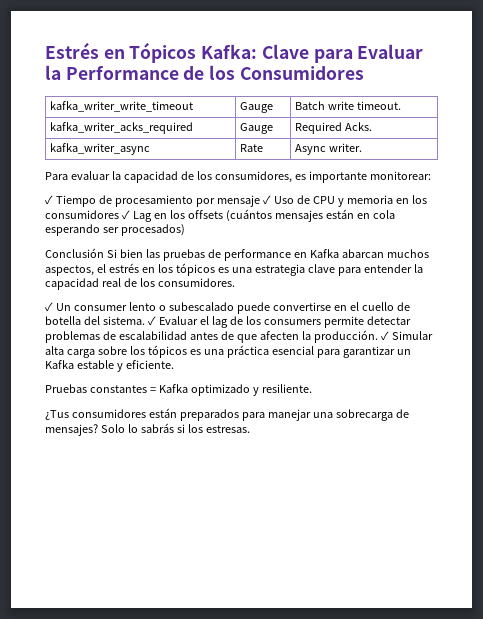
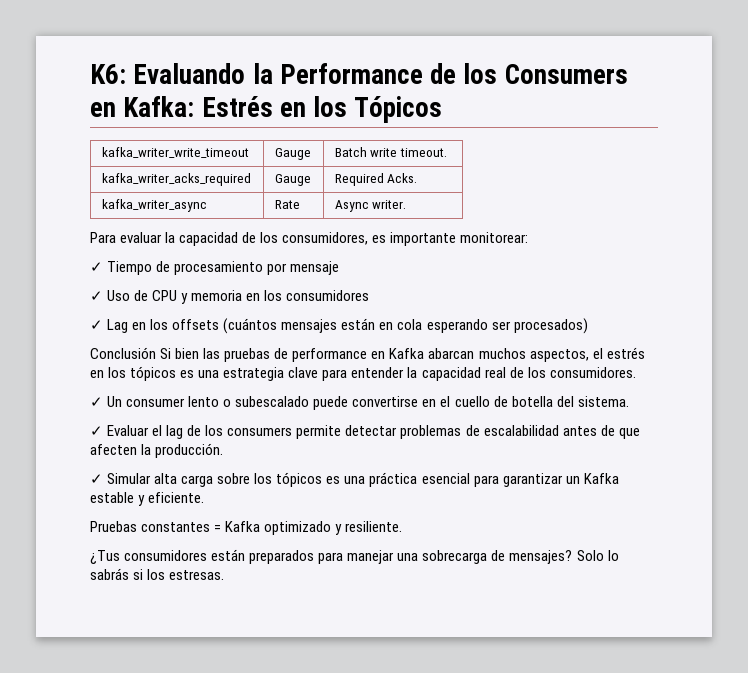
[45,42,424,63] [45,65,364,80] Estrés en Tópicos Kafka: Clave para Evaluar la Performance de los Consumidores -> [90,63,628,84] [90,96,443,123] K6: Evaluando la Performance de los Consumers en Kafka: Estrés en los Tópicos
(260, 201) none -> (340, 268) //
(119, 214) none -> (370, 295) //
(145, 320) none -> (629, 401) //
(378, 336) none -> (224, 450) //

